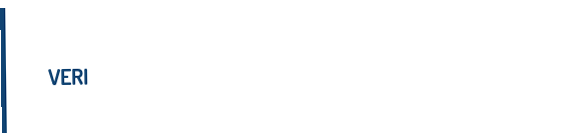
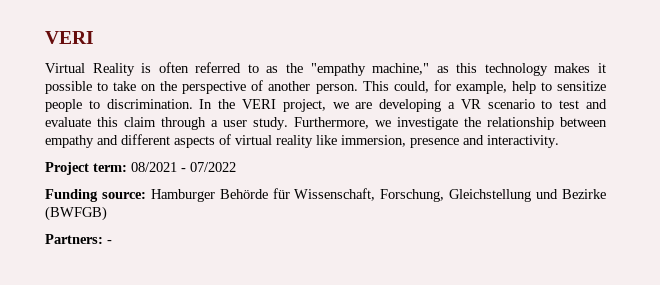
[48,68,89,86] VERI -> [45,31,94,44] [45,62,606,76] [45,80,606,94] [45,99,608,112] [45,117,607,130] [45,134,559,148] [45,162,236,175] [45,188,607,202] [45,206,107,221] [45,234,112,244] VERI // Virtual Reality is often referred to as the "empathy machine," as this technology makes it possible to take on the perspective of another person. This could, for example, help to sensitize people to discrimination. In the VERI project, we are developing a VR scenario to test and evaluate this claim through a user study. Furthermore, we investigate the relationship between empathy and different aspects of virtual reality like immersion, presence and interactivity. // Project term: 08/2021 - 07/2022 // Funding source: Hamburger Behörde für Wissenschaft, Forschung, Gleichstellung und Bezirke (BWFGB) // Partners: -

